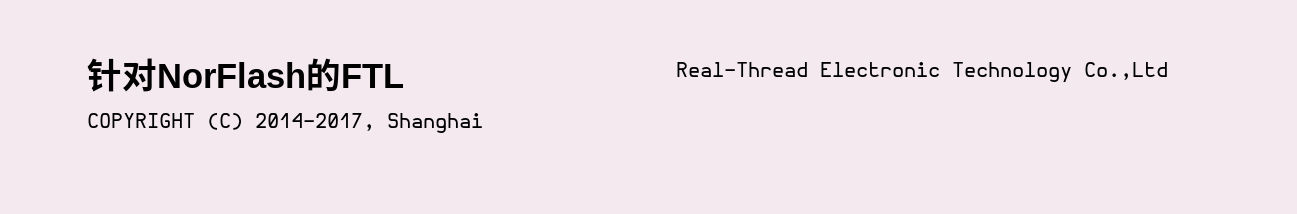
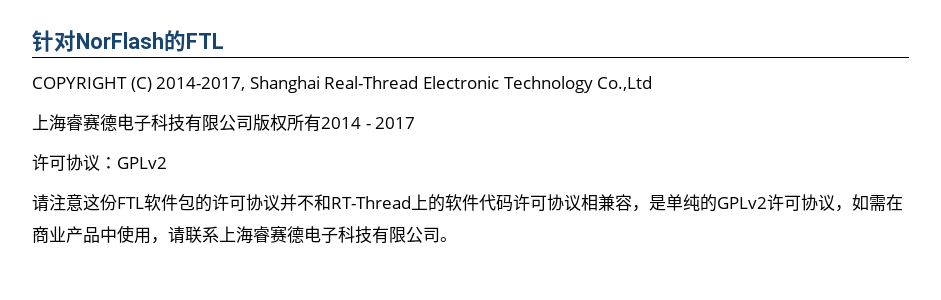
(1168, 71) none -> [32,113,416,132] [32,154,167,171] [32,194,903,212] [32,225,457,244] // 上海睿赛德电子科技有限公司版权所有2014 - 2017 // 许可协议：GPLv2 // 请注意这份FTL软件包的许可协议并不和RT-Thread上的软件代码许可协议相兼容，是单纯的GPLv2许可协议，如需在商业产品中使用，请联系上海睿赛德电子科技有限公司。

